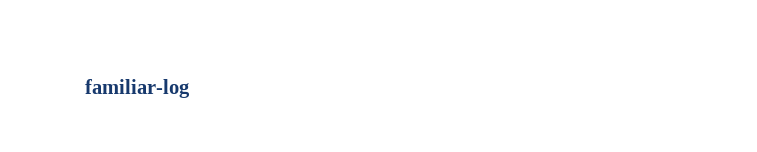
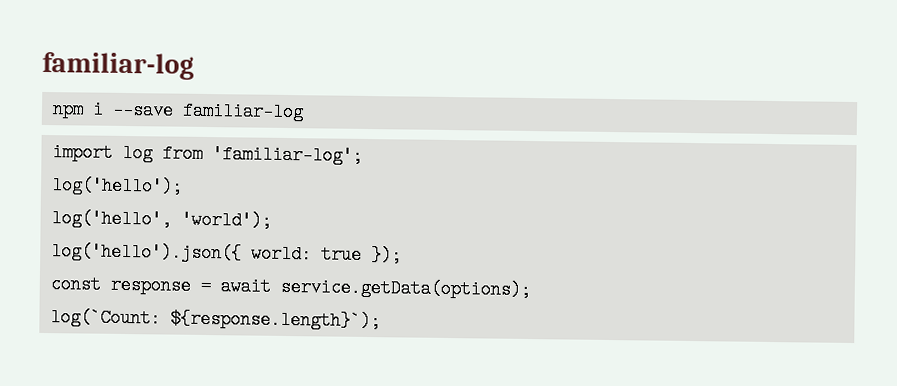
[85,79,190,98] familiar-log -> [42,51,194,80] [51,100,304,122] [51,143,363,165] [50,176,183,196] [50,209,272,230] [50,242,402,265] [49,275,531,300] [49,308,381,331] familiar-log // npm i --save familiar-log // import log from 'familiar-log'; // log('hello'); // log('hello', 'world'); // log('hello').json({ world: true }); // const response = await service.getData(options); // log(`Count: ${response.length}`);

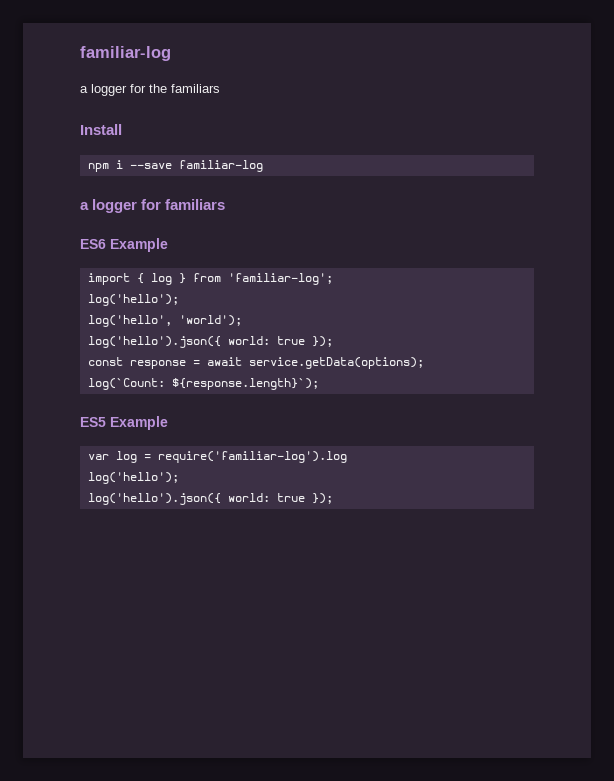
[42,51,194,80] [51,100,304,122] [51,143,153,163] familiar-log // npm i --save familiar-log // import log -> [80,46,171,61] [80,84,220,96] [80,124,122,135] [87,160,263,172] [80,199,226,213] [80,238,168,252] [87,273,186,285] familiar-log // a logger for the familiars // Install // npm i --save familiar-log // a logger for familiars // ES6 Example // import { log }
(381, 320) none -> [80,416,168,430] [87,451,347,463] [87,472,179,484] [87,493,333,505] // ES5 Example // var log = require('familiar-log').log // log('hello'); // log('hello').json({ world: true });

